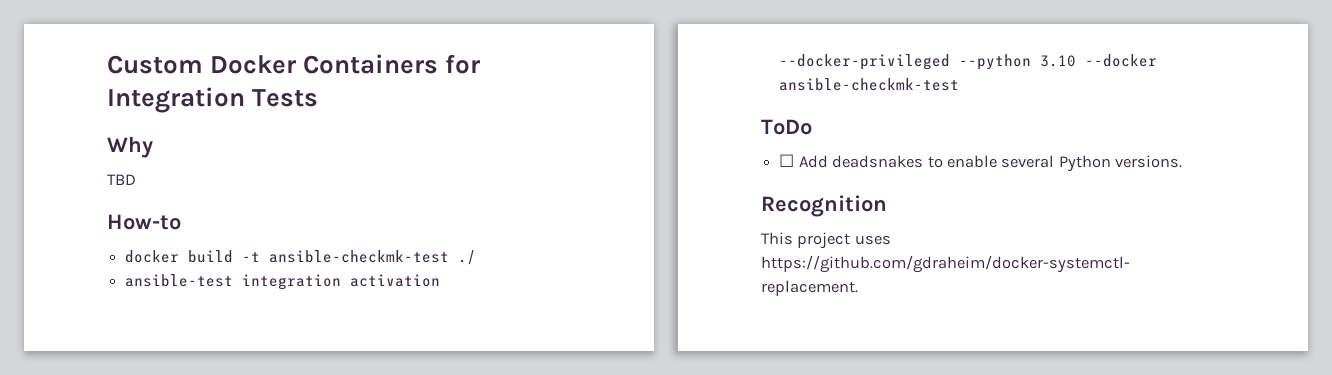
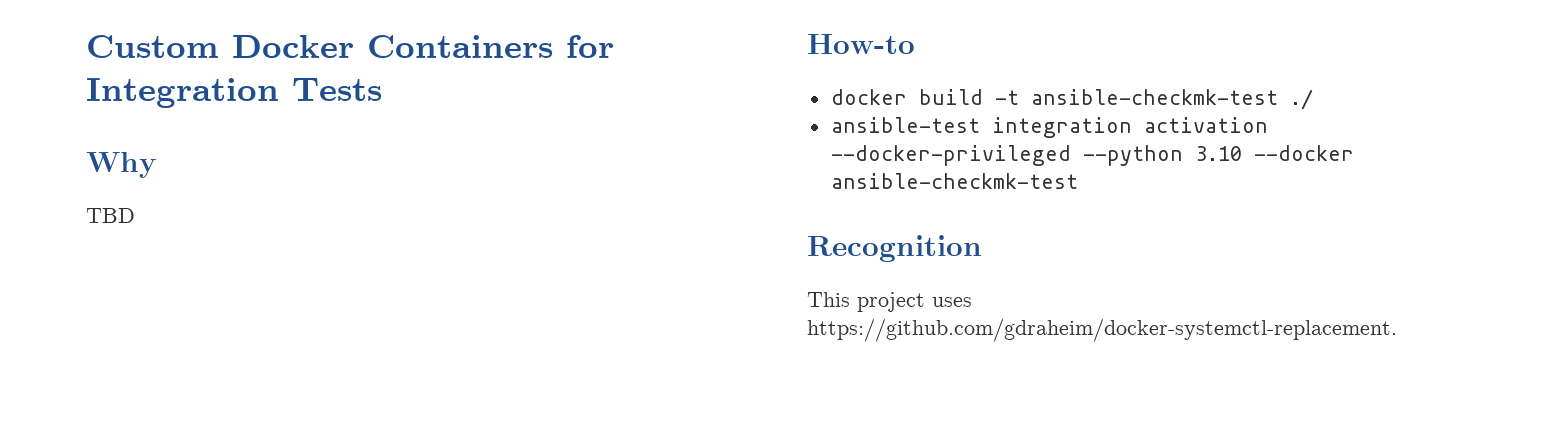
[761,119,812,135] [779,154,1183,172] // ToDo // ☐ Add deadsnakes to enable several Python versions. -> (1078, 181) none

